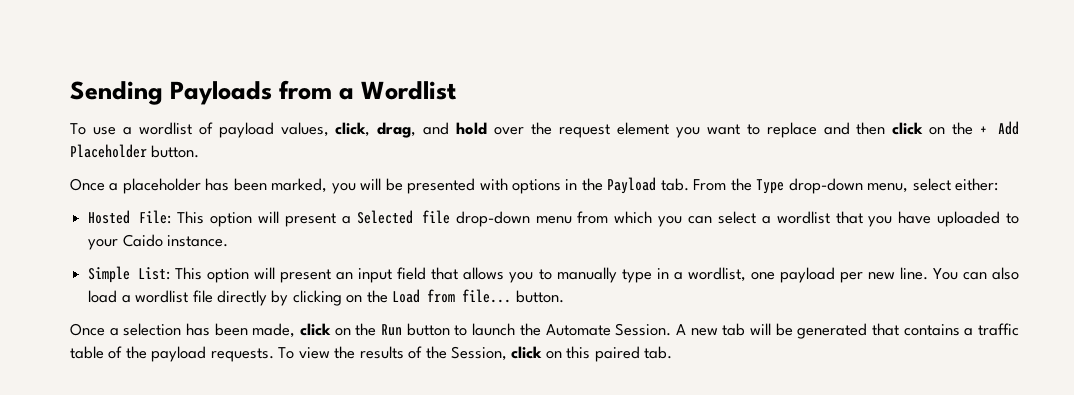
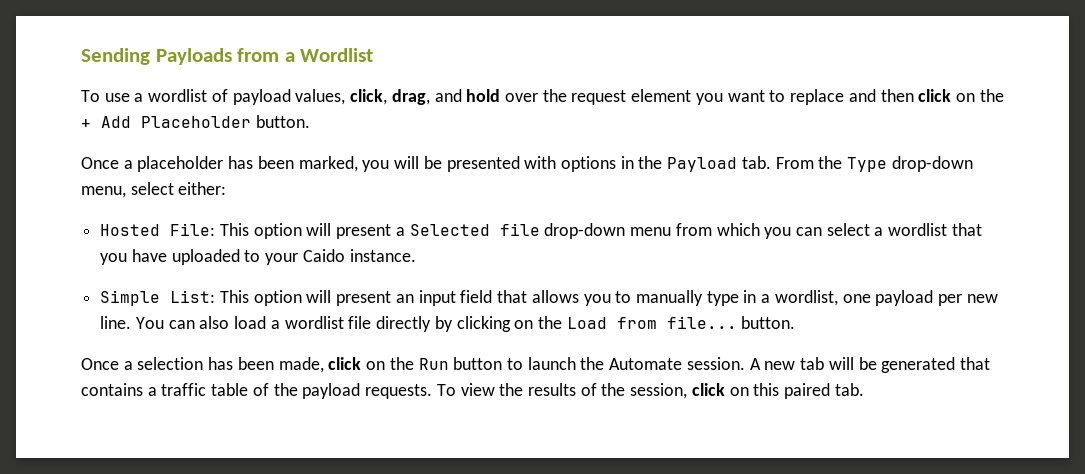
[615,323,672,336] Session. -> [686,357,745,370] session.
[451,346,508,361] Session, -> [630,383,688,399] session,

